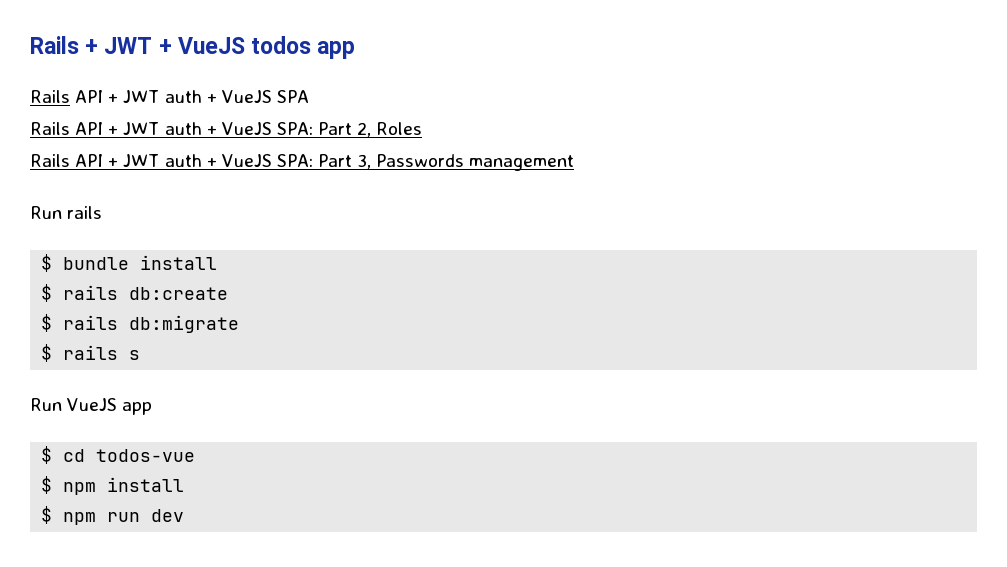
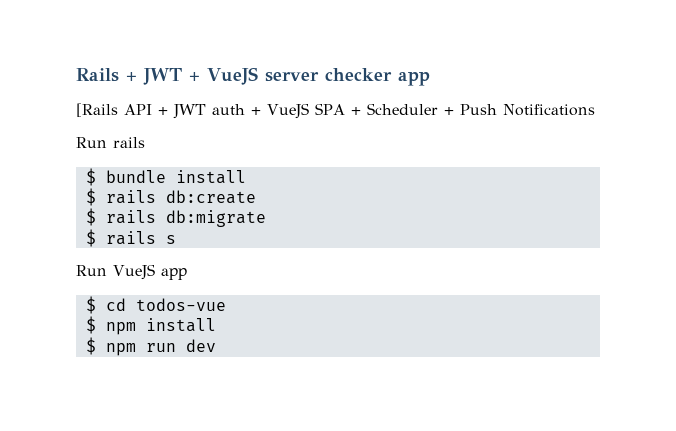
[251,36,356,59] [30,90,70,103] todos app // Rails -> [264,68,430,86] [76,103,118,117] server checker app // [Rails
[30,122,423,137] [30,154,575,171] // Rails API + JWT auth + VueJS SPA: Part 2, Roles // Rails API + JWT auth + VueJS SPA: Part 3, Passwords management -> [350,103,595,116] + Scheduler + Push Notifications

